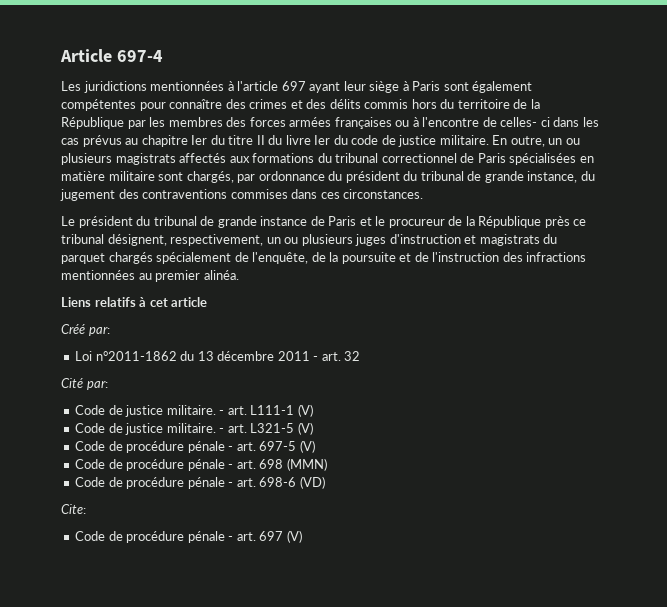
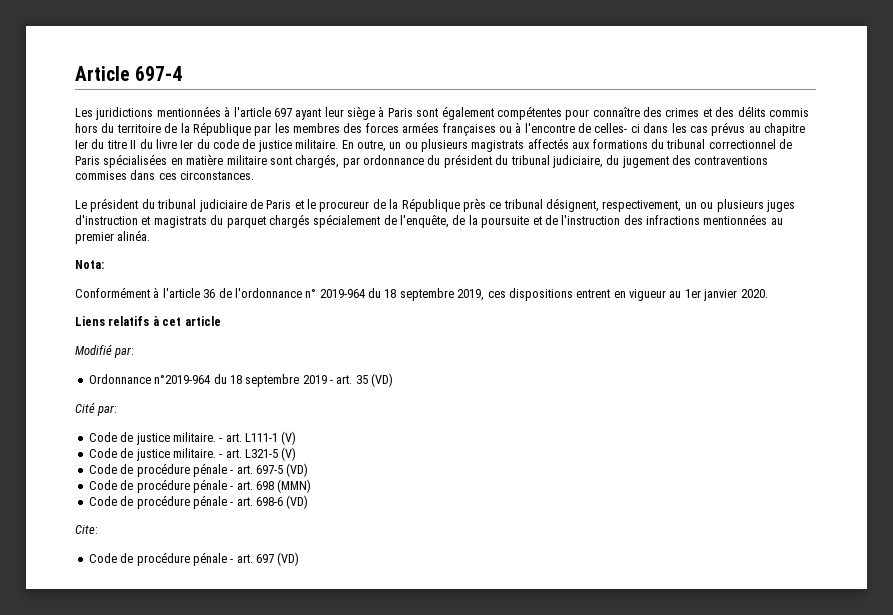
[467,171,578,183] de grande instance, -> [551,155,603,168] judiciaire,
[200,216,308,228] de grande instance -> [198,199,247,212] judiciaire
(239, 275) none -> [75,260,104,269] [75,287,768,301] // Nota: // Conformément à l'article 36 de l'ordonnance n° 2019-964 du 18 septembre 2019, ces dispositions entrent en vigueur au 1er janvier 2020.
[61,324,110,336] [75,351,361,361] Créé par: // Loi n°2011-1862 du 13 décembre 2011 - art. 32 -> [75,344,135,358] [88,373,394,387] Modifié par: // Ordonnance n°2019-964 du 18 septembre 2019 - art. 35 (VD)
[299,440,315,453] (V) -> [286,463,309,477] (VD)
[286,530,302,543] (V) -> [277,552,300,566] (VD)

